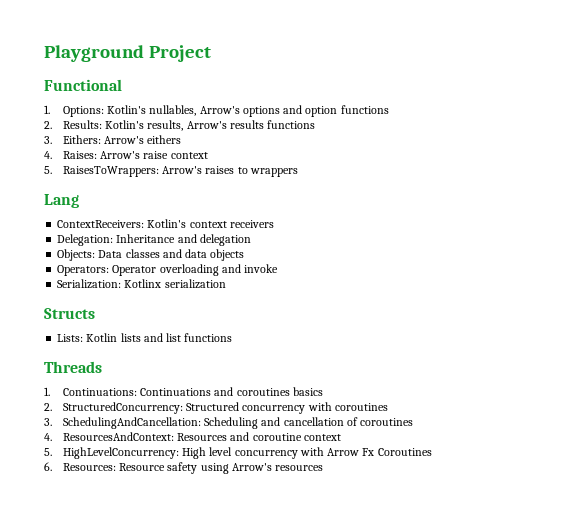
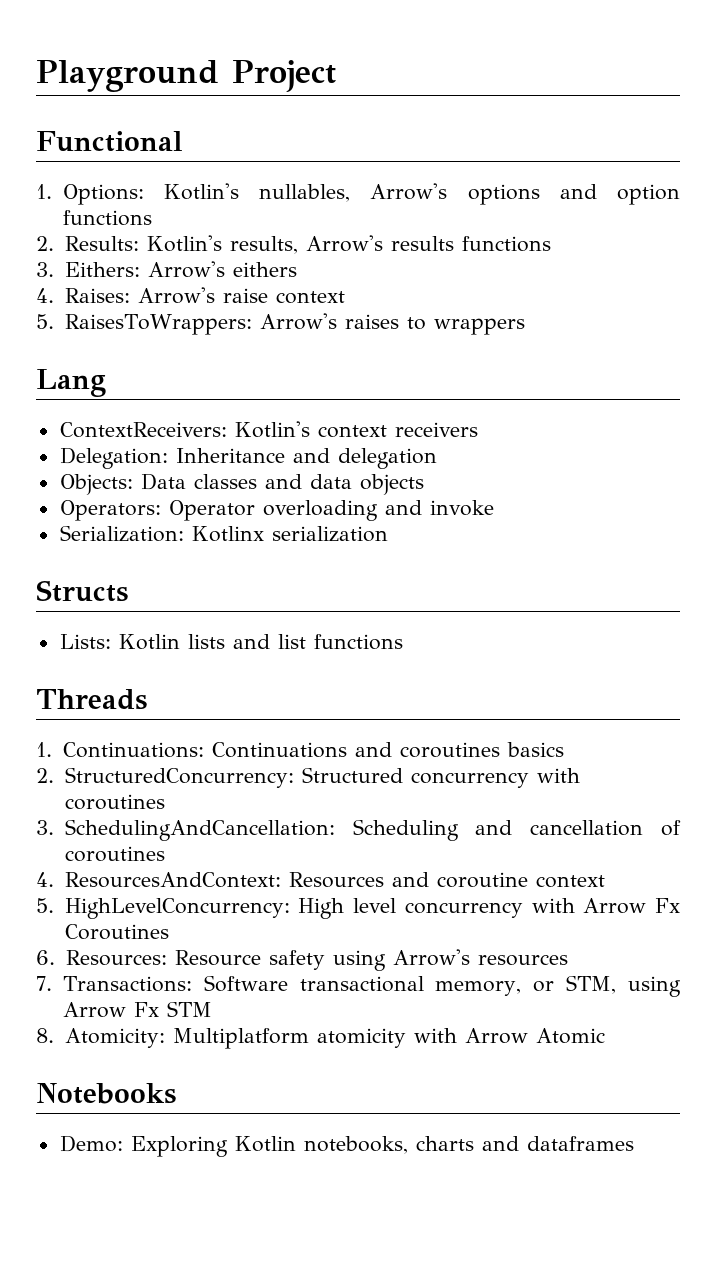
(324, 468) none -> [36,975,681,997] [62,1001,212,1018] [36,1028,605,1049] [36,1083,176,1104] [59,1135,634,1157] // 7. Transactions: Software transactional memory, or STM, using Arrow Fx STM // 8. Atomicity: Multiplatform atomicity with Arrow Atomic // Notebooks // Demo: Exploring Kotlin notebooks, charts and dataframes

